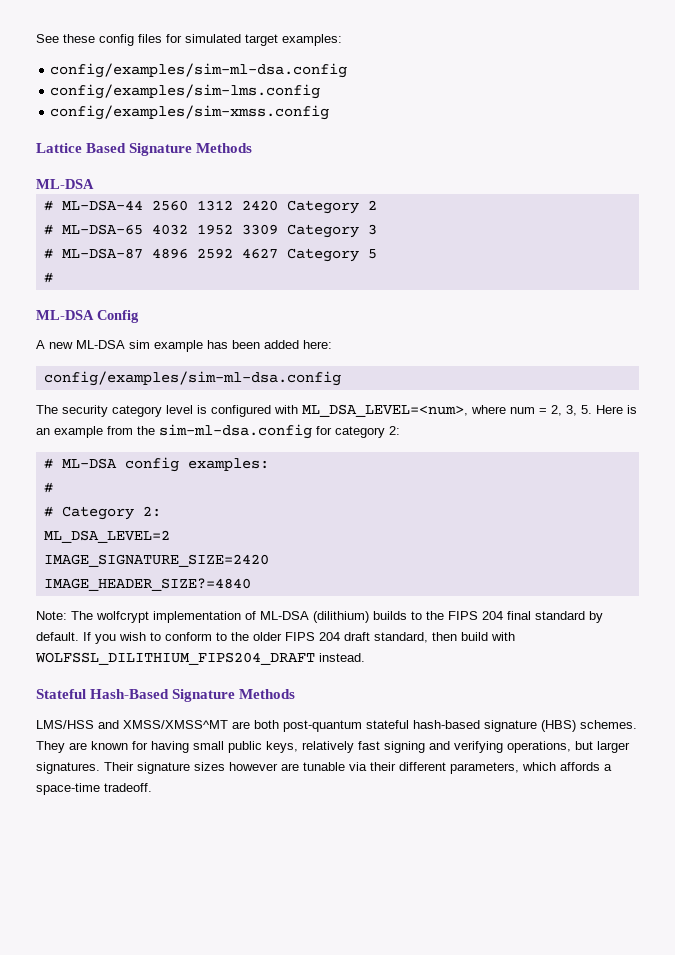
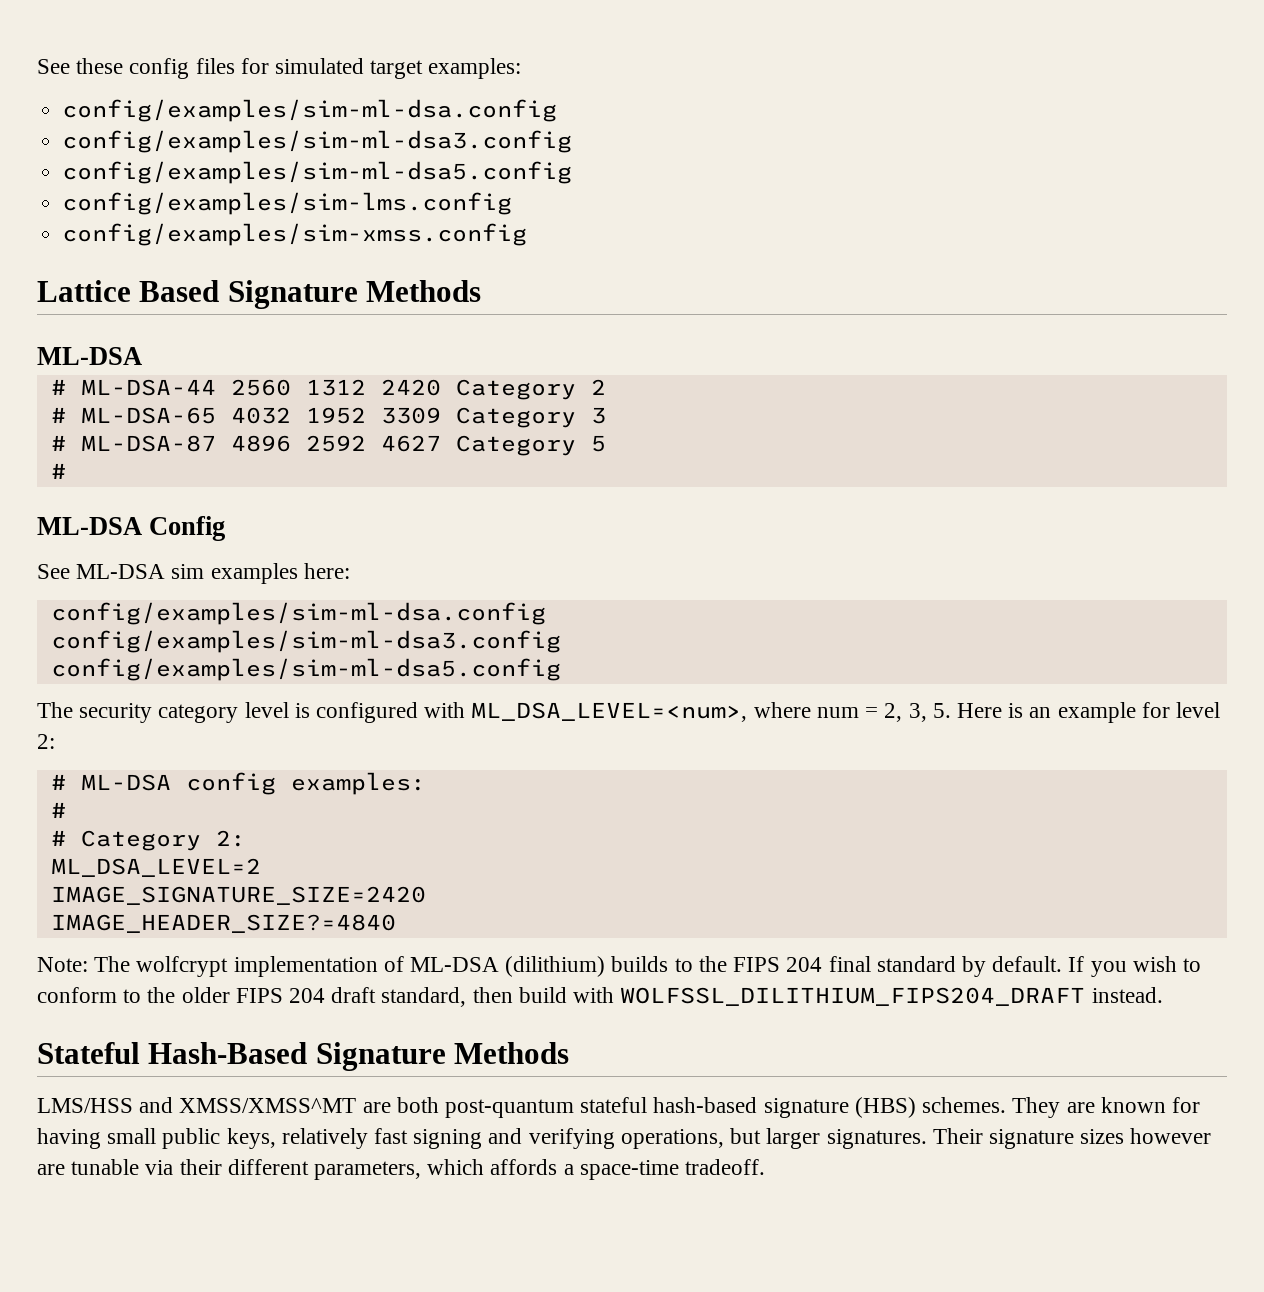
(348, 70) none -> [62,130,573,153] [62,161,573,184] // config/examples/sim-ml-dsa3.config // config/examples/sim-ml-dsa5.config
[36,340,299,352] A new ML-DSA sim example has been added -> [37,563,298,584] See ML-DSA sim examples
(341, 378) none -> [50,630,561,653] [50,658,561,681] // config/examples/sim-ml-dsa3.config // config/examples/sim-ml-dsa5.config
[107,424,385,439] from the sim-ml-dsa.config for category -> [1141,702,1220,718] for level

